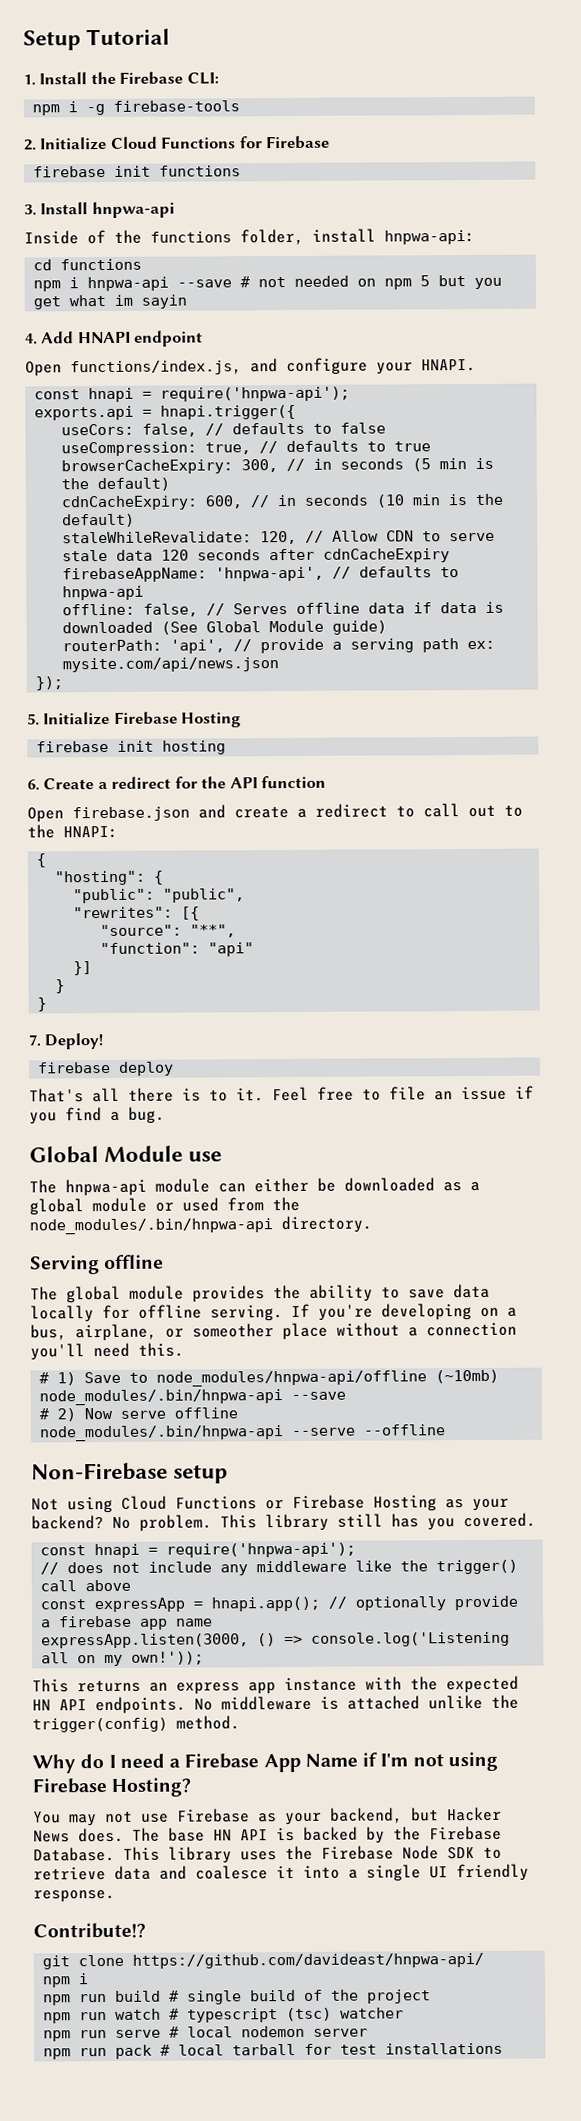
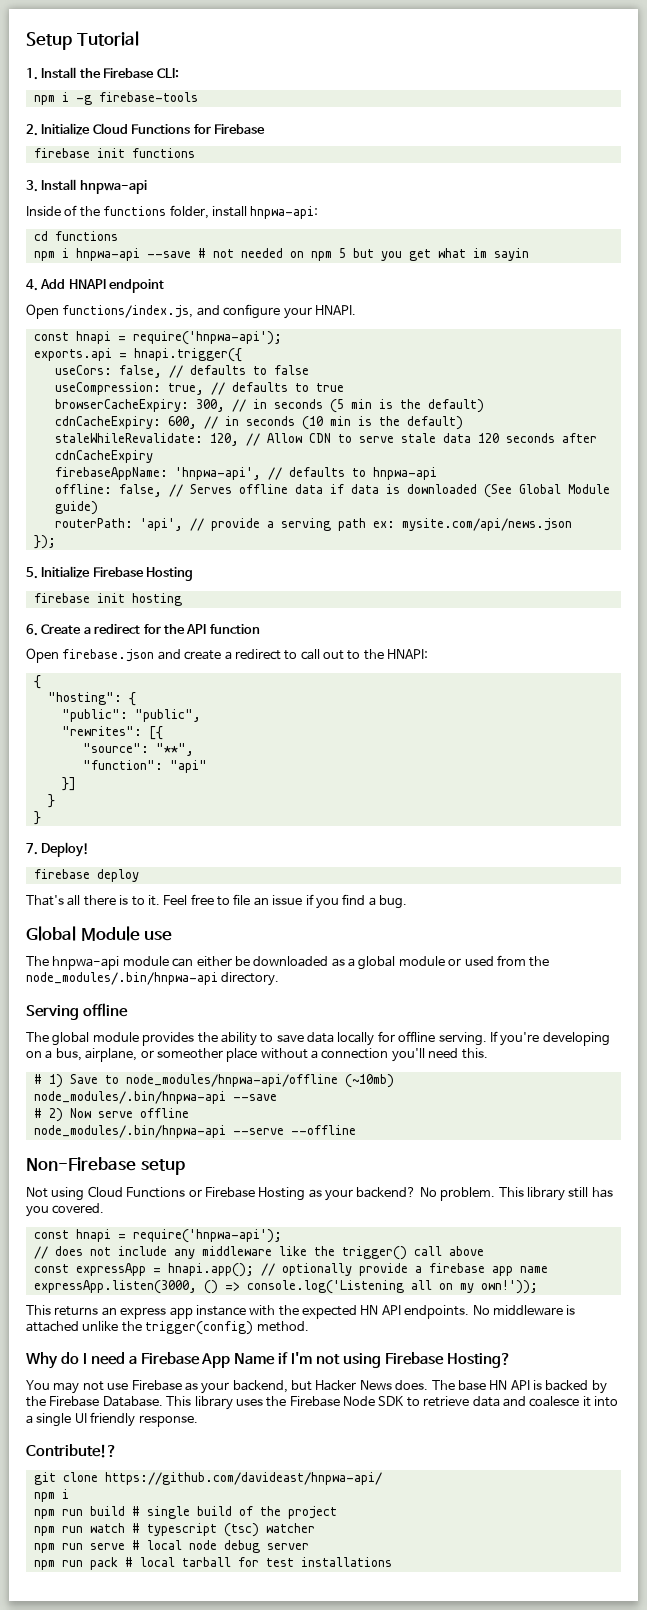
[241,2025,306,2038] nodemon -> [188,1540,260,1553] node debug

